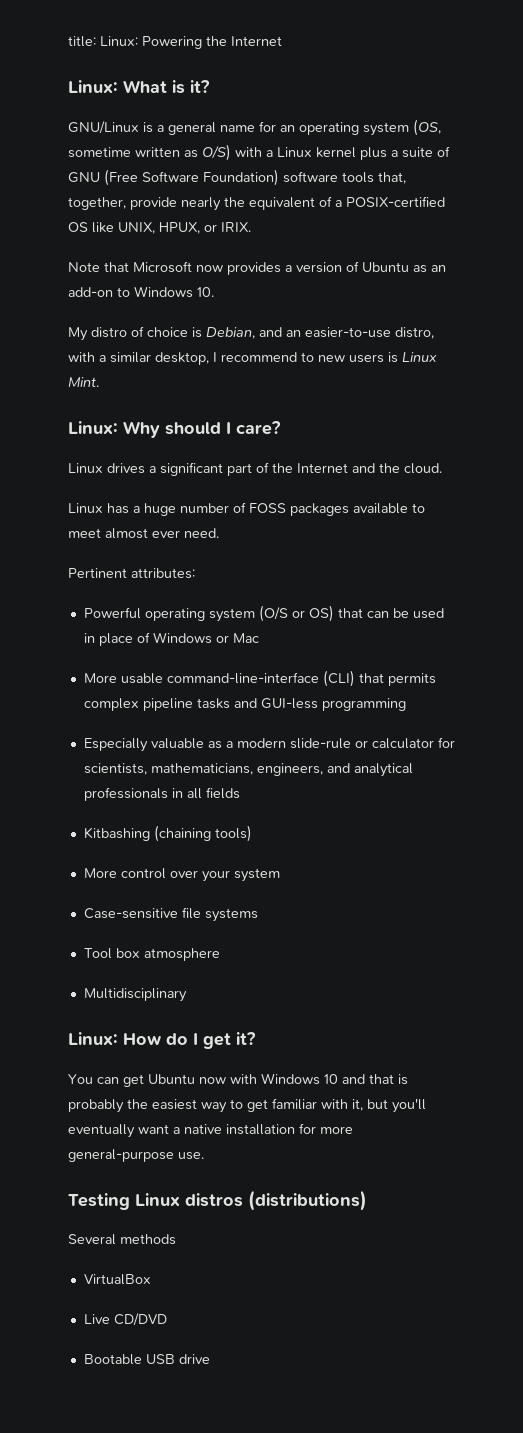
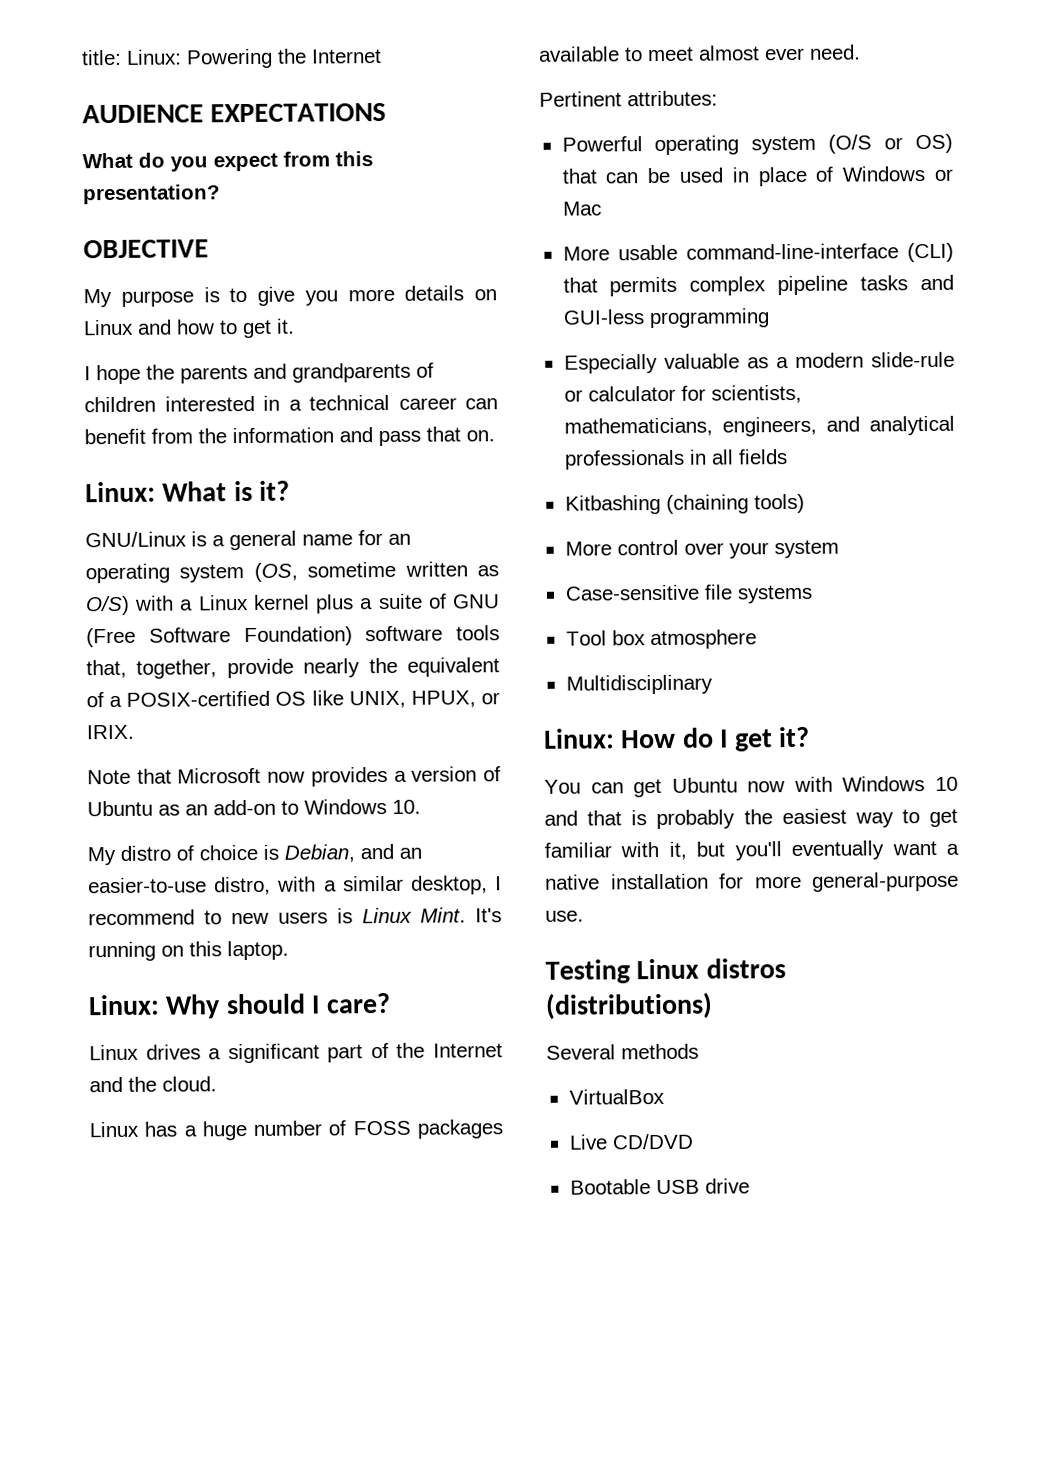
(282, 41) none -> [82,102,387,124] [82,151,373,172] [82,184,221,205] [83,239,209,259] [83,285,497,308] [83,318,295,339] [84,362,434,385] [84,394,498,413] [84,426,495,447] // AUDIENCE EXPECTATIONS // What do you expect from this presentation? // OBJECTIVE // My purpose is to give you more details on Linux and how to get it. // I hope the parents and grandparents of children interested in a technical career can benefit from the information and pass that on.
(99, 382) none -> [475,908,502,923] [88,940,289,962] It's running on this laptop.

